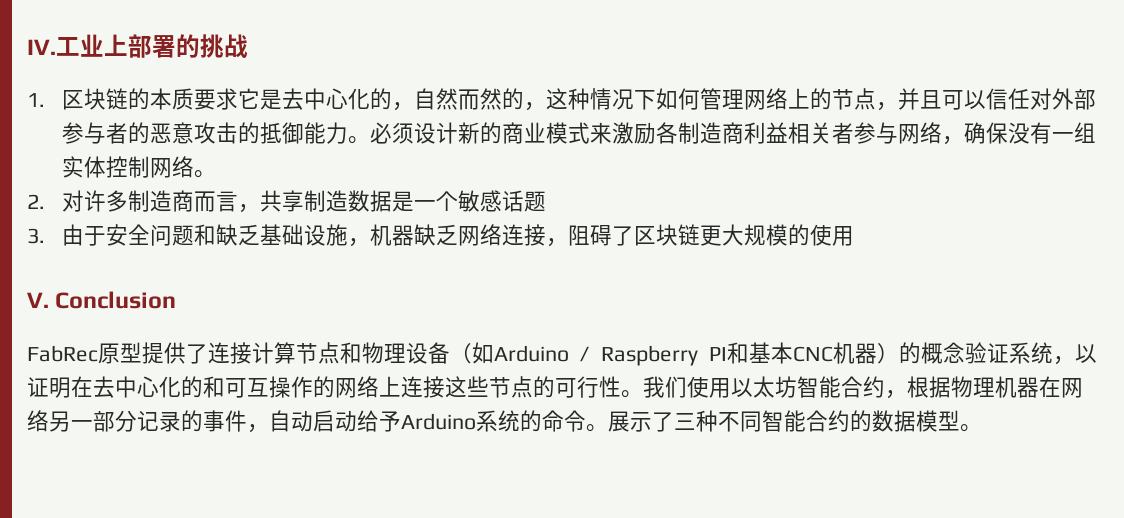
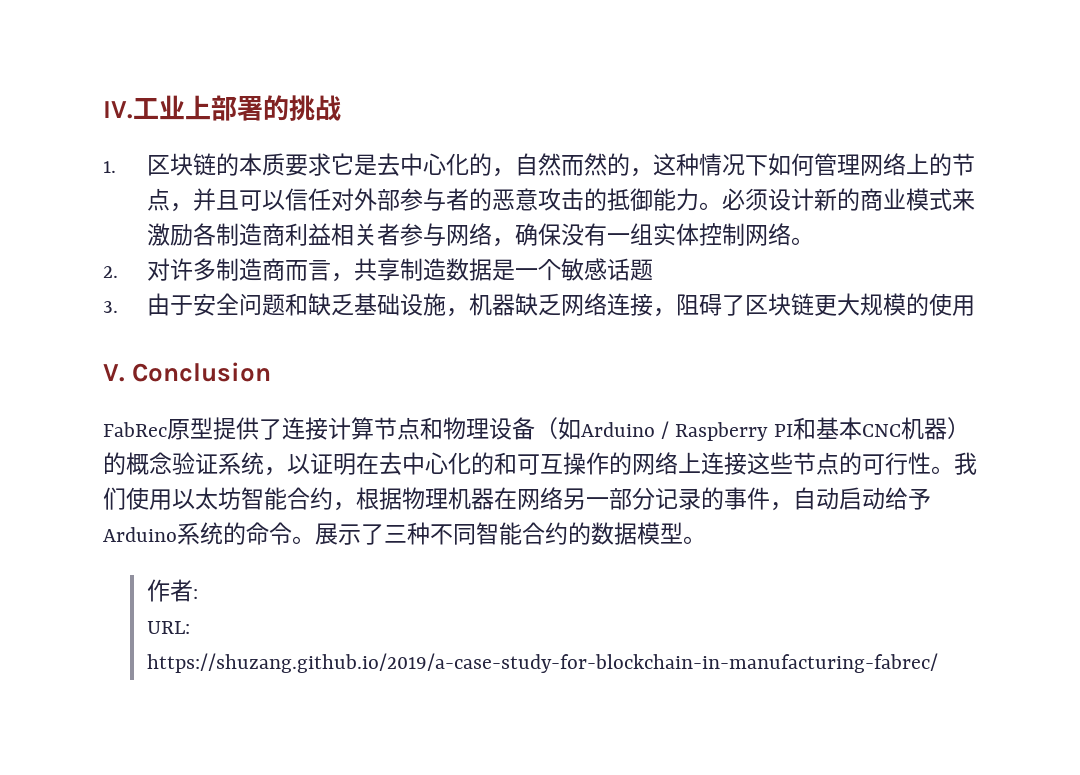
(982, 428) none -> [146,579,198,602] [146,621,190,634] [146,653,938,673] // 作者: // URL: https://shuzang.github.io/2019/a-case-study-for-blockchain-in-manufacturing-fabrec/

